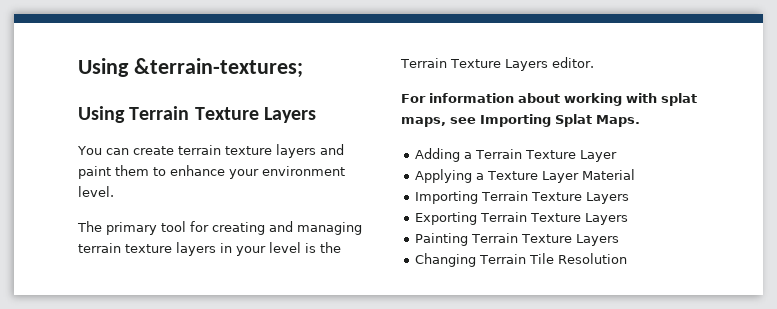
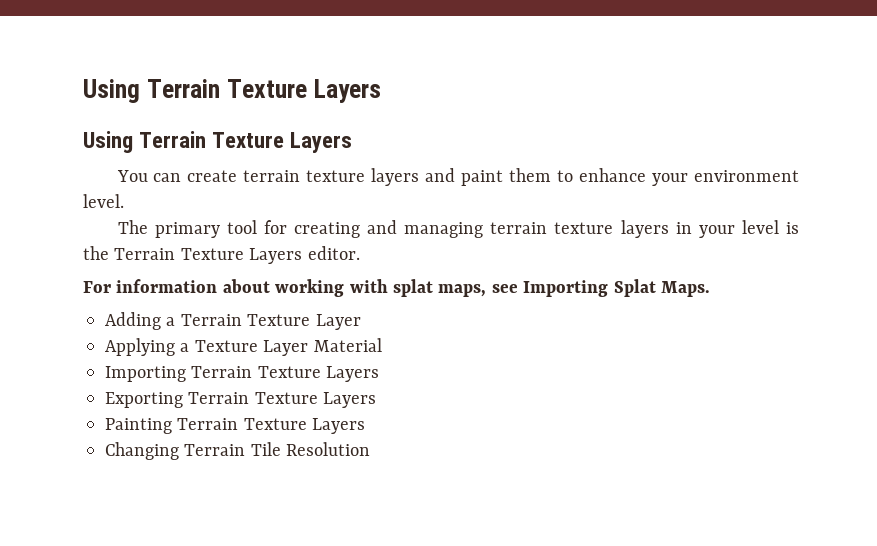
[78,58,303,78] Using &terrain-textures; -> [83,79,381,103] Using Terrain Texture Layers

